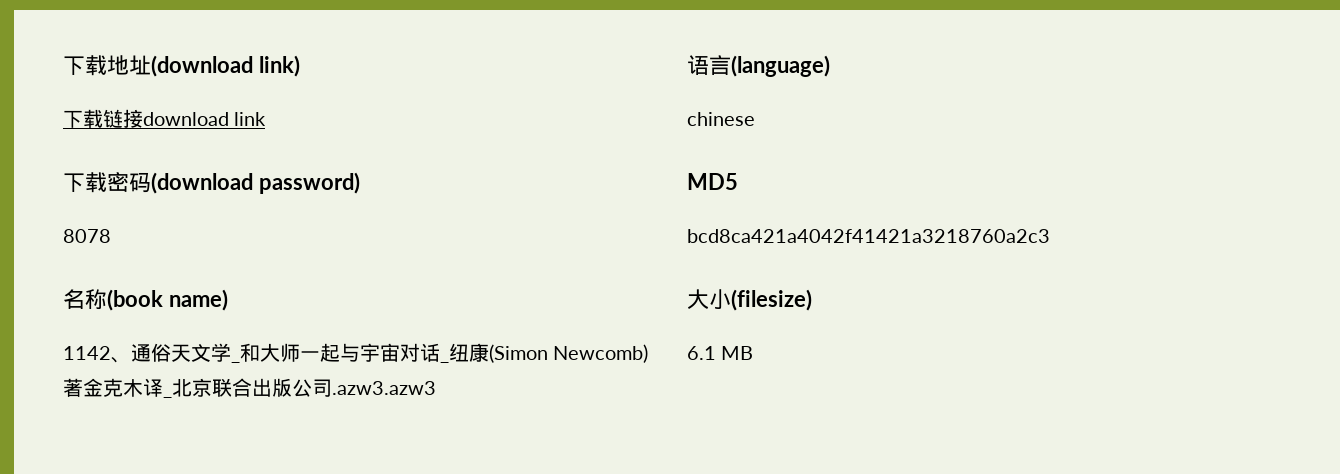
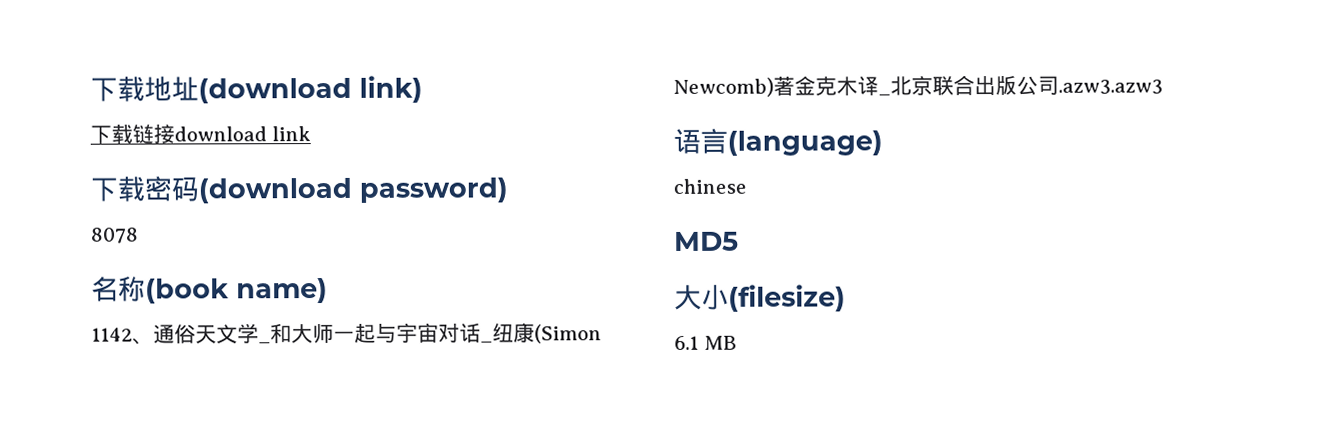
[687,229,1050,243] // bcd8ca421a4042f41421a3218760a2c3 -> (739, 241) none

